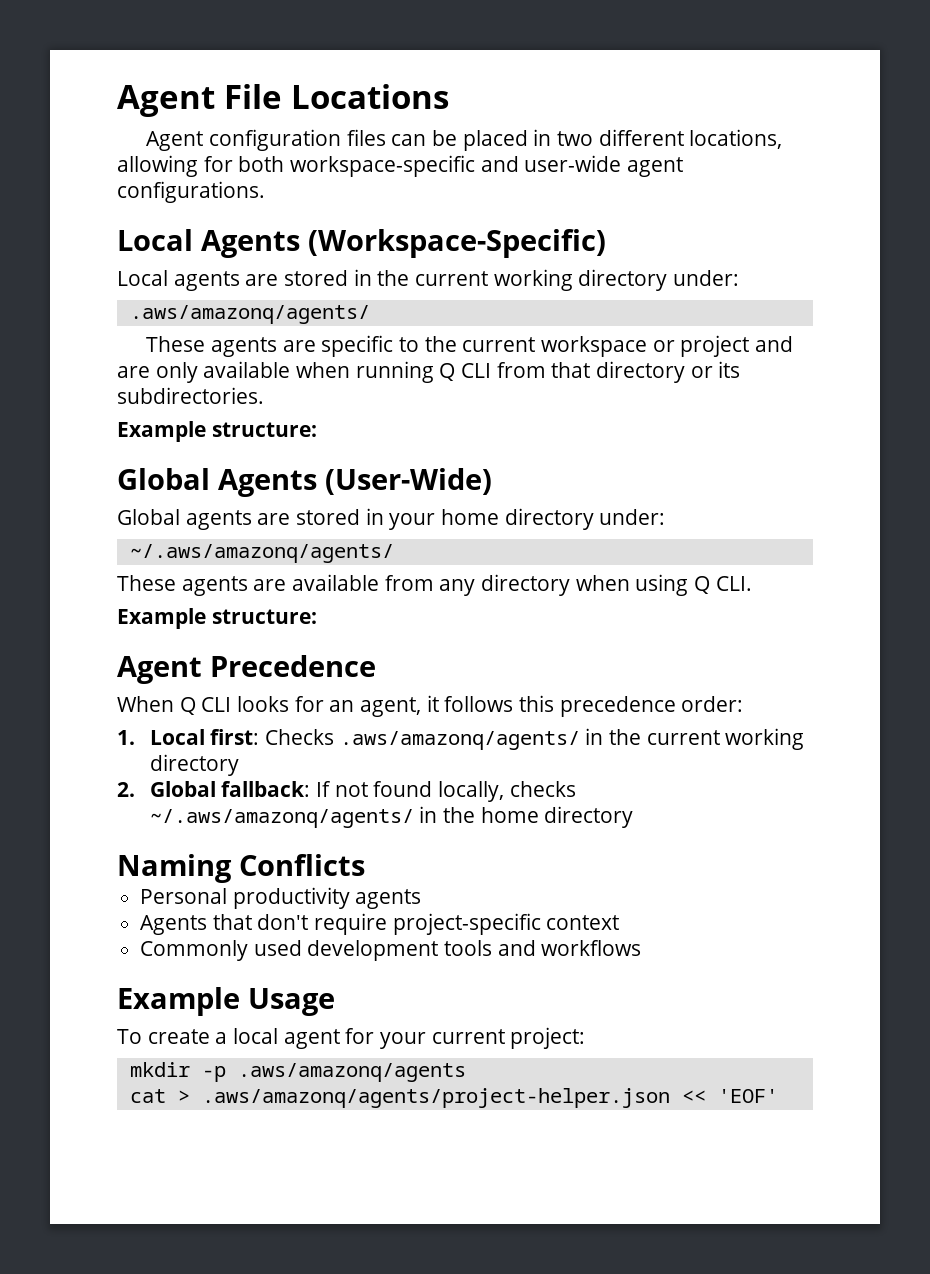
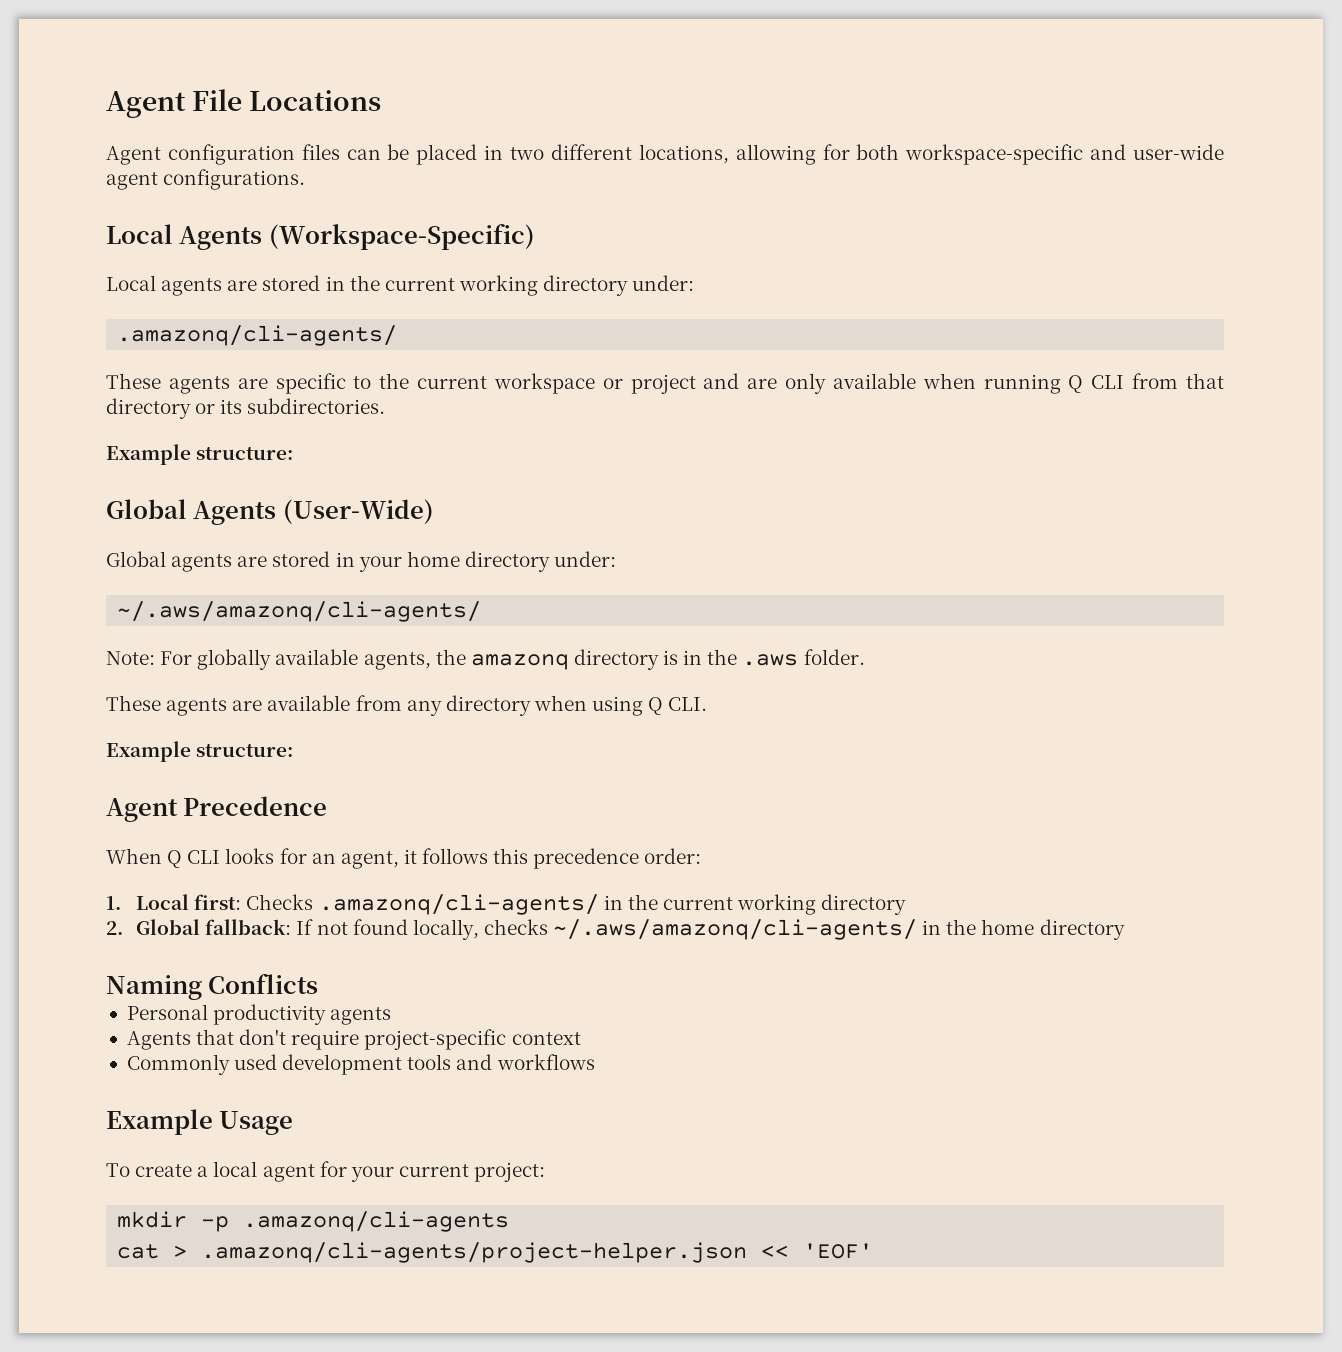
[129,305,370,324] .aws/amazonq/agents/ -> [117,325,398,346] .amazonq/cli-agents/
[129,544,394,563] ~/.aws/amazonq/agents/ -> [117,601,482,622] [106,649,865,670] ~/.aws/amazonq/cli-agents/ // Note: For globally available agents, the amazonq directory is in the .aws folder.
[339,731,580,750] .aws/amazonq/agents/ -> [318,894,599,915] .amazonq/cli-agents/
[149,809,414,828] ~/.aws/amazonq/agents/ -> [553,919,918,940] ~/.aws/amazonq/cli-agents/
[237,1063,466,1082] .aws/amazonq/agents -> [243,1211,510,1232] .amazonq/cli-agents
[201,1088,670,1108] .aws/amazonq/agents/project-helper.json -> [201,1242,748,1263] .amazonq/cli-agents/project-helper.json

